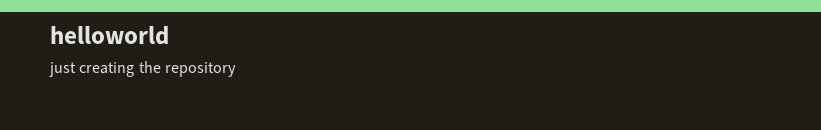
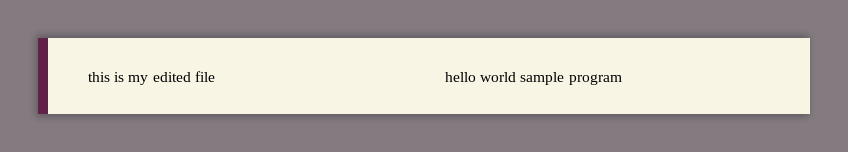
[50,26,169,45] [49,61,236,77] helloworld // just creating the repository -> [88,71,215,85] [445,72,622,85] this is my edited file // hello world sample program

